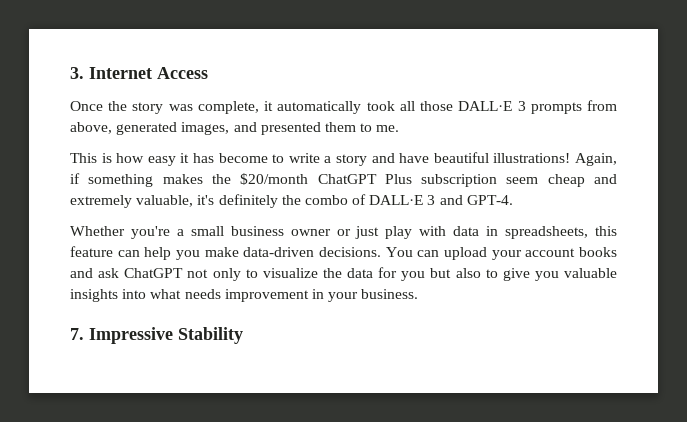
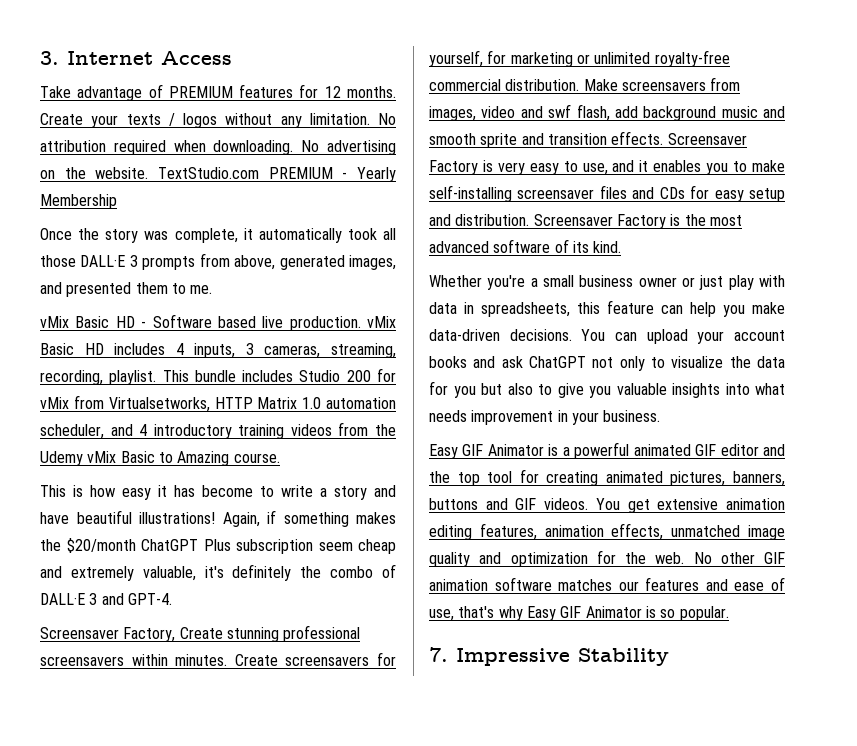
(208, 73) none -> [40,84,396,101] [40,113,396,128] [40,140,397,155] [40,167,397,182] [40,194,117,209] // Take advantage of PREMIUM features for 12 months. Create your texts / logos without any limitation. No attribution required when downloading. No advertising on the website. TextStudio.com PREMIUM - Yearly Membership
(400, 128) none -> [40,314,396,331] [40,343,396,358] [40,368,396,385] [40,395,396,412] [40,422,396,439] [40,451,280,466] // vMix Basic HD - Software based live production. vMix Basic HD includes 4 inputs, 3 cameras, streaming, recording, playlist. This bundle includes Studio 200 for vMix from Virtualsetworks, HTTP Matrix 1.0 automation scheduler, and 4 introductory training videos from the Udemy vMix Basic to Amazing course.
(513, 200) none -> [40,625,361,642] [40,652,396,666] [429,50,730,67] [429,77,741,91] [429,104,785,121] [429,131,747,148] [429,160,785,175] [429,185,785,202] [429,214,742,229] [429,239,622,253] // Screensaver Factory, Create stunning professional screensavers within minutes. Create screensavers for yourself, for marketing or unlimited royalty-free commercial distribution. Make screensavers from images, video and swf flash, add background music and smooth sprite and transition effects. Screensaver Factory is very easy to use, and it enables you to make self-installing screensaver files and CDs for easy setup and distribution. Screensaver Factory is the most advanced software of its kind.
(419, 294) none -> [429,442,785,459] [429,469,785,486] [429,498,785,513] [429,523,785,540] [429,550,785,567] [429,577,785,591] [429,606,729,621] // Easy GIF Animator is a powerful animated GIF editor and the top tool for creating animated pictures, banners, buttons and GIF videos. You get extensive animation editing features, animation effects, unmatched image quality and optimization for the web. No other GIF animation software matches our features and ease of use, that's why Easy GIF Animator is so popular.

